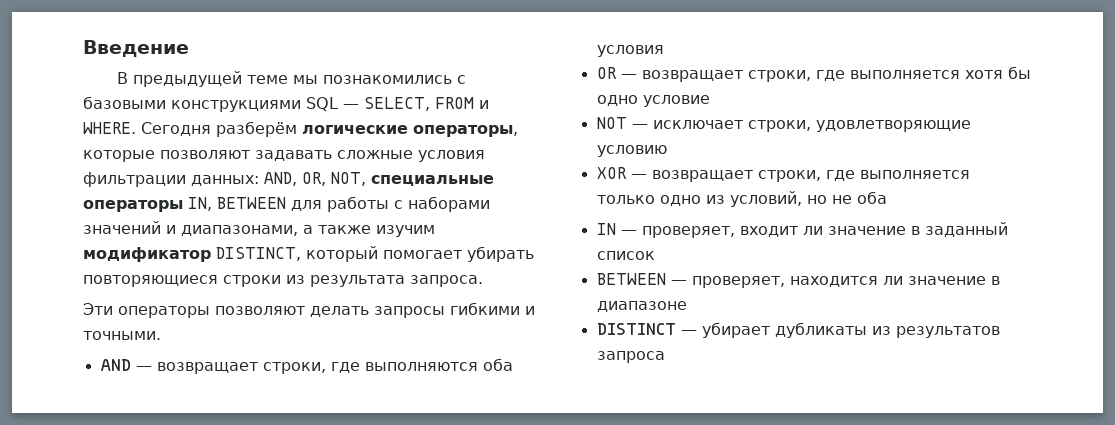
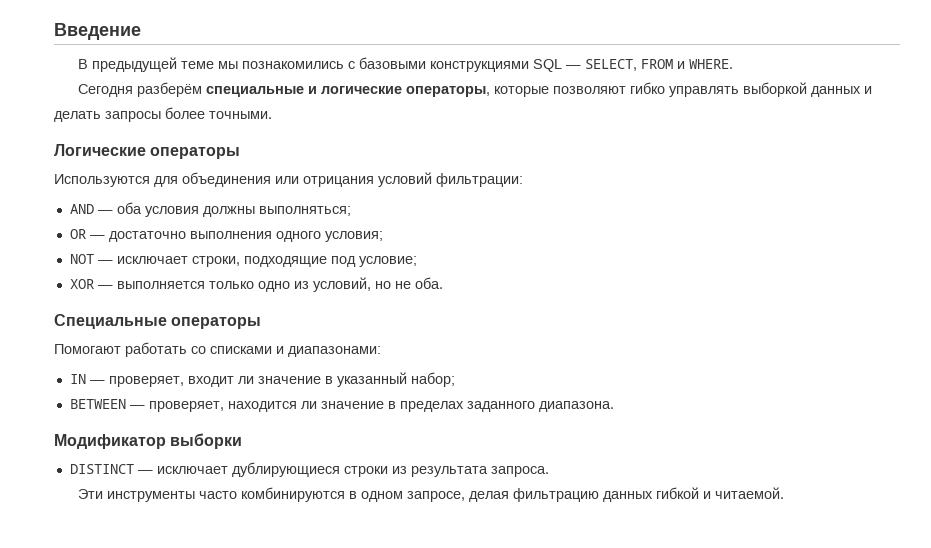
(136, 128) none -> (734, 64) //
(297, 129) none -> [206,86,318,97] специальные и
[255,150,485,162] [83,172,494,187] [83,196,490,212] [83,221,435,237] [83,246,534,262] [83,275,483,287] [83,302,535,318] [83,331,161,340] [100,359,478,374] задавать сложные условия фильтрации данных: AND, OR, NOT, специальные операторы IN, BETWEEN для работы с наборами значений и диапазонами, а также изучим модификатор DISTINCT, который помогает убирать повторяющиеся строки из результата запроса. // Эти операторы позволяют делать запросы гибкими и точными. // AND — возвращает строки, где выполняются -> [630,82,873,97] [54,107,272,122] [54,144,241,159] [54,172,523,187] [69,204,113,214] гибко управлять выборкой данных и делать запросы более точными. // Логические операторы // Используются для объединения или отрицания условий фильтрации: // AND —
(664, 51) none -> [202,206,351,217] должны выполняться;
[641,66,1031,82] [596,95,710,107] возвращает строки, где выполняется хотя бы одно условие -> [108,231,383,242] достаточно выполнения одного условия;
[815,120,971,132] [596,145,667,157] удовлетворяющие условию -> [243,256,417,267] подходящие под условие;
[651,170,855,182] возвращает строки, где -> (113, 287) none
[856,191,887,204] оба -> [414,277,443,289] [54,314,262,329] [54,342,381,357] оба. // Специальные операторы // Помогают работать со списками и диапазонами:
[924,222,1008,237] [596,251,655,260] заданный список -> [336,372,455,387] указанный набор;
[596,301,687,312] [596,322,1000,338] [596,351,665,363] диапазоне // DISTINCT — убирает дубликаты из результатов запроса -> [399,401,614,412] [54,433,243,449] [69,462,549,477] [78,487,785,502] пределах заданного диапазона. // Модификатор выборки // DISTINCT — исключает дублирующиеся строки из результата запроса. // Эти инструменты часто комбинируются в одном запросе, делая фильтрацию данных гибкой и читаемой.

